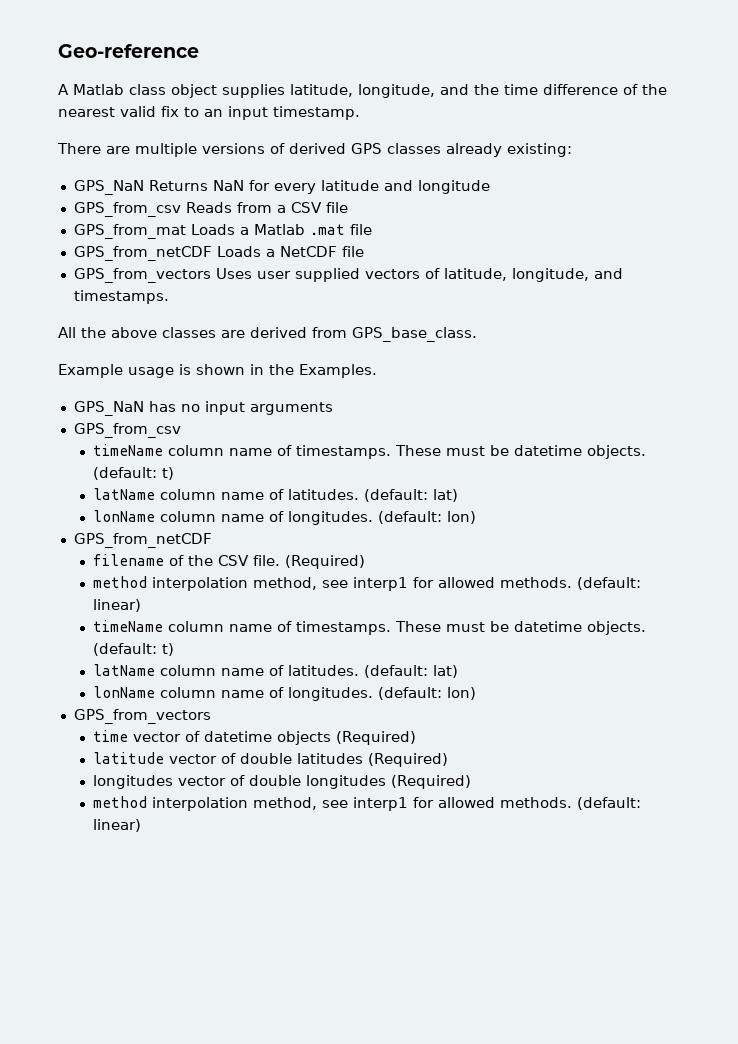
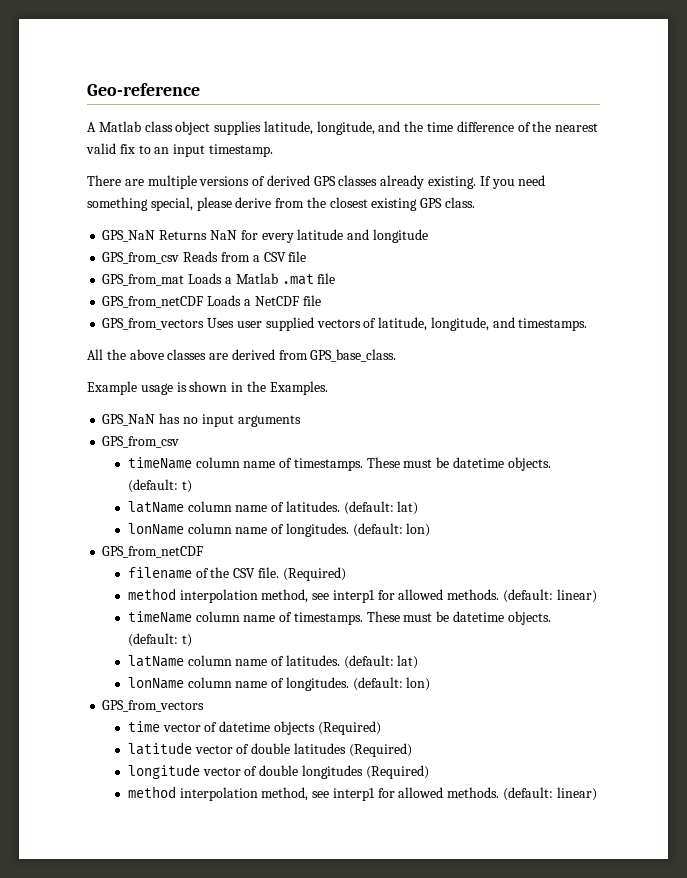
[507,143,572,157] existing: -> [428,175,546,189] [87,197,476,211] existing. If you need something special, please derive from the closest existing GPS class.
[92,775,173,789] longitudes -> [127,764,200,779] longitude

